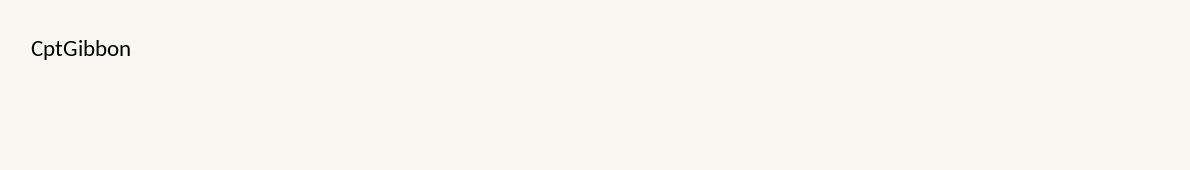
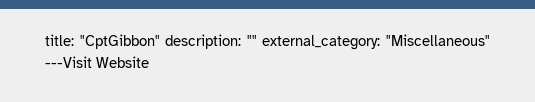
[31,40,131,60] CptGibbon -> [45,34,490,50] [45,56,149,68] title: "CptGibbon" description: "" external_category: "Miscellaneous" ---Visit Website

